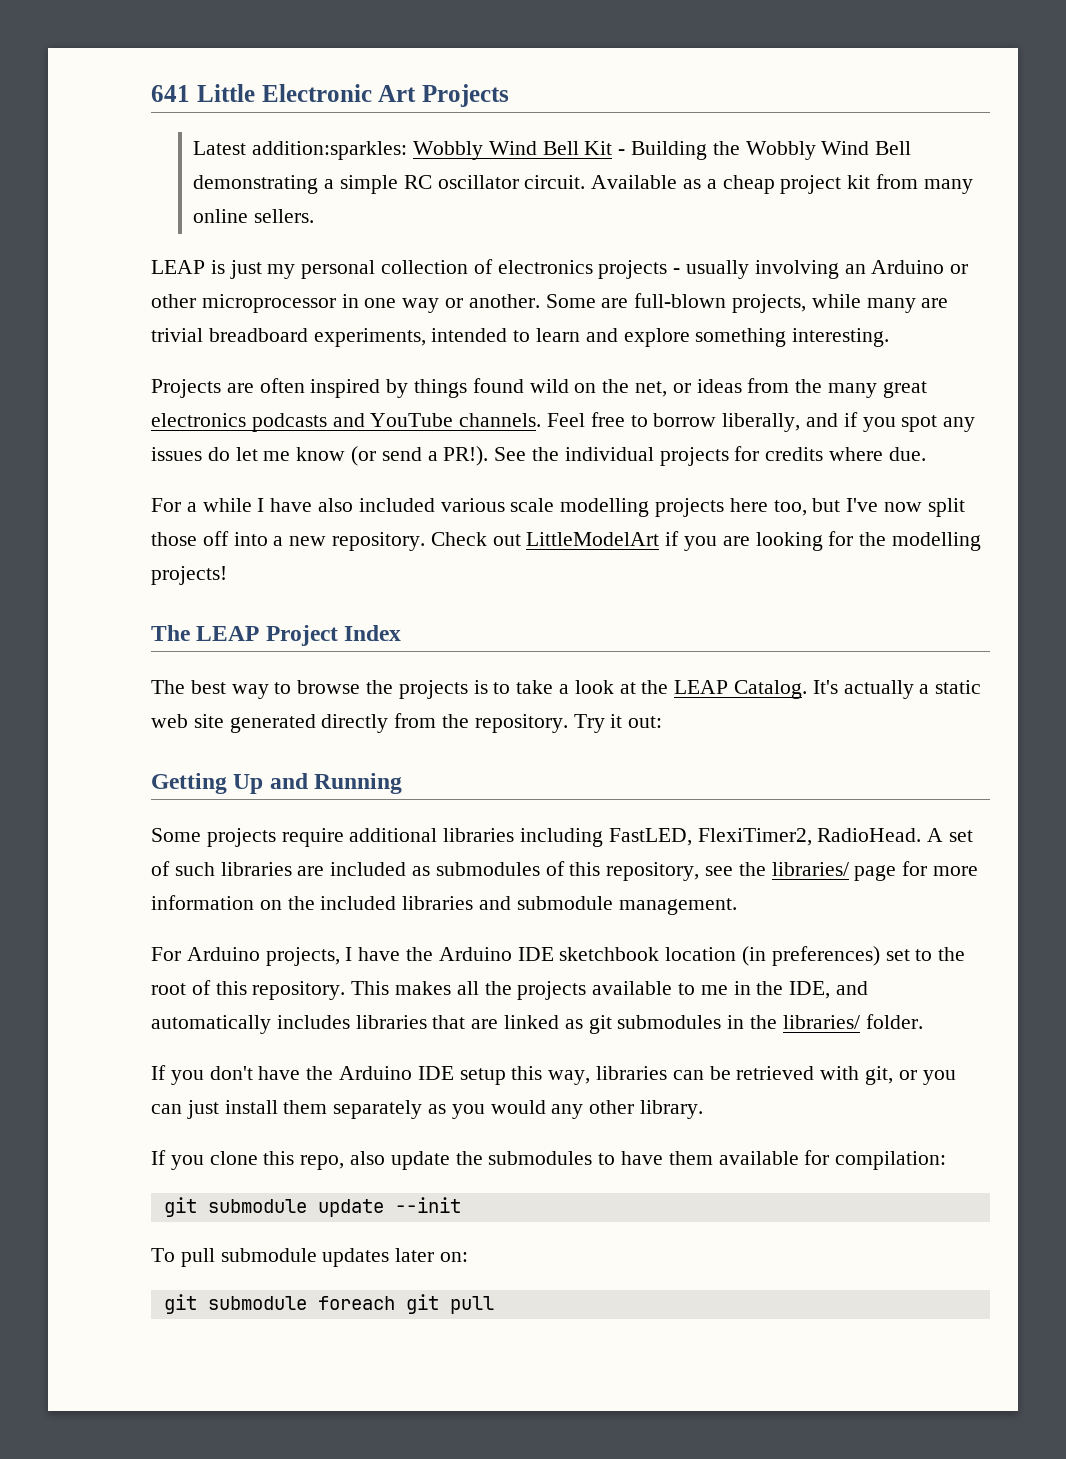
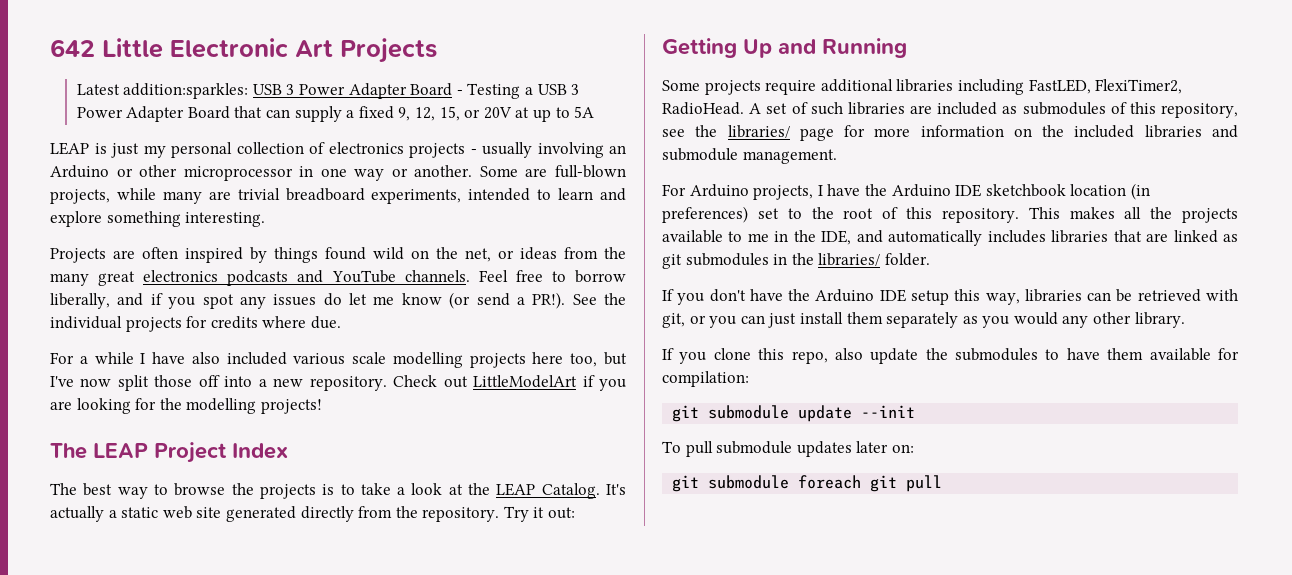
[151,85,190,102] 641 -> [50,39,95,57] 642
[412,141,912,160] [193,174,973,194] [193,209,315,223] Wobbly Wind Bell Kit - Building the Wobbly Wind Bell demonstrating a simple RC oscillator circuit. Available as a cheap project kit from many online sellers. -> [252,83,580,99] [76,106,595,122] USB 3 Power Adapter Board - Testing a USB 3 Power Adapter Board that can supply a fixed 9, 12, 15, or 20V at up to 5A

